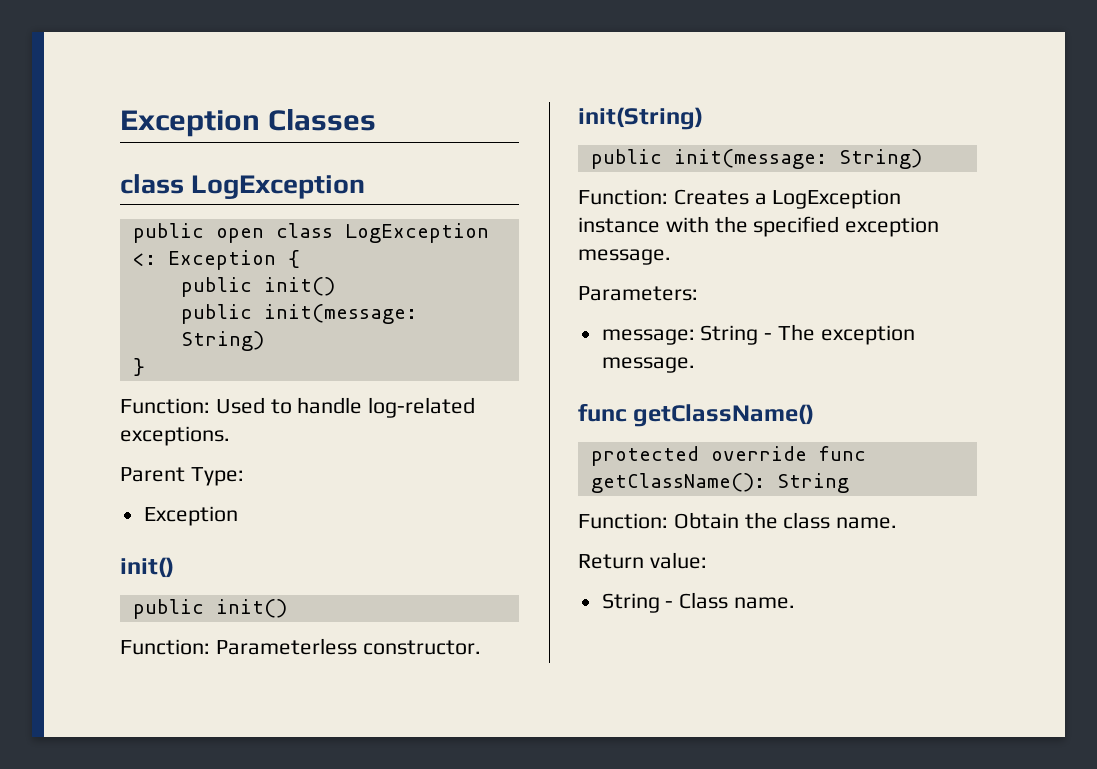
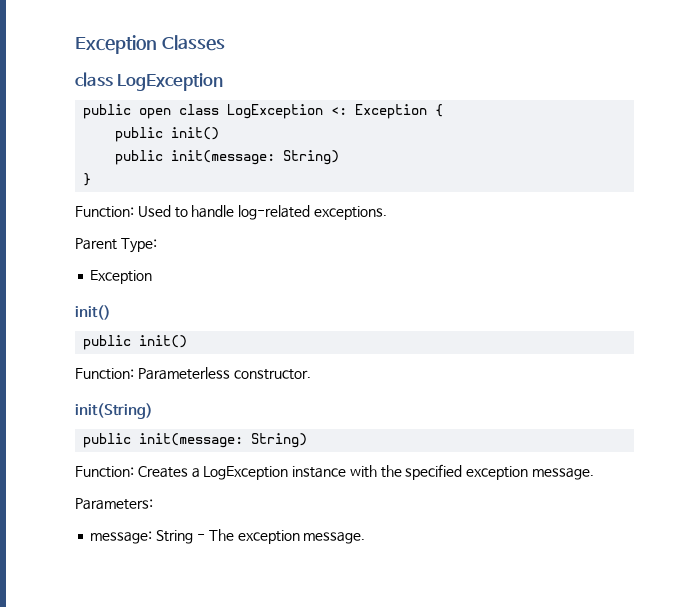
[578,403,815,427] [590,446,866,466] [590,473,849,493] [578,512,898,529] [578,552,707,569] [601,592,796,613] // func getClassName() // protected override func getClassName(): String // Function: Obtain the class name. // Return value: // String - Class name. -> (366, 538) none

